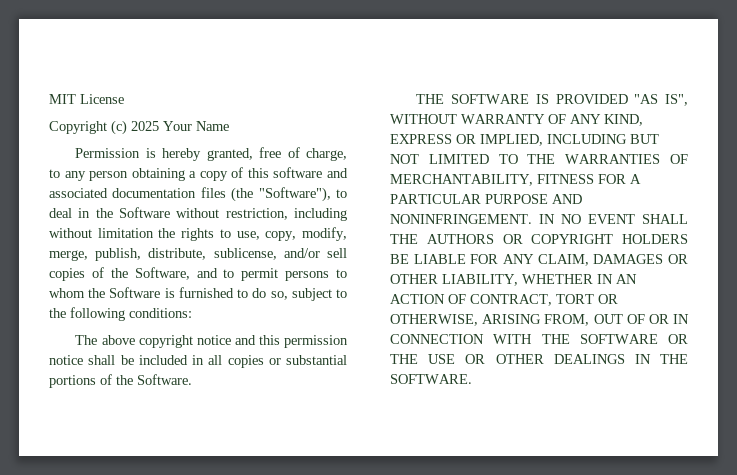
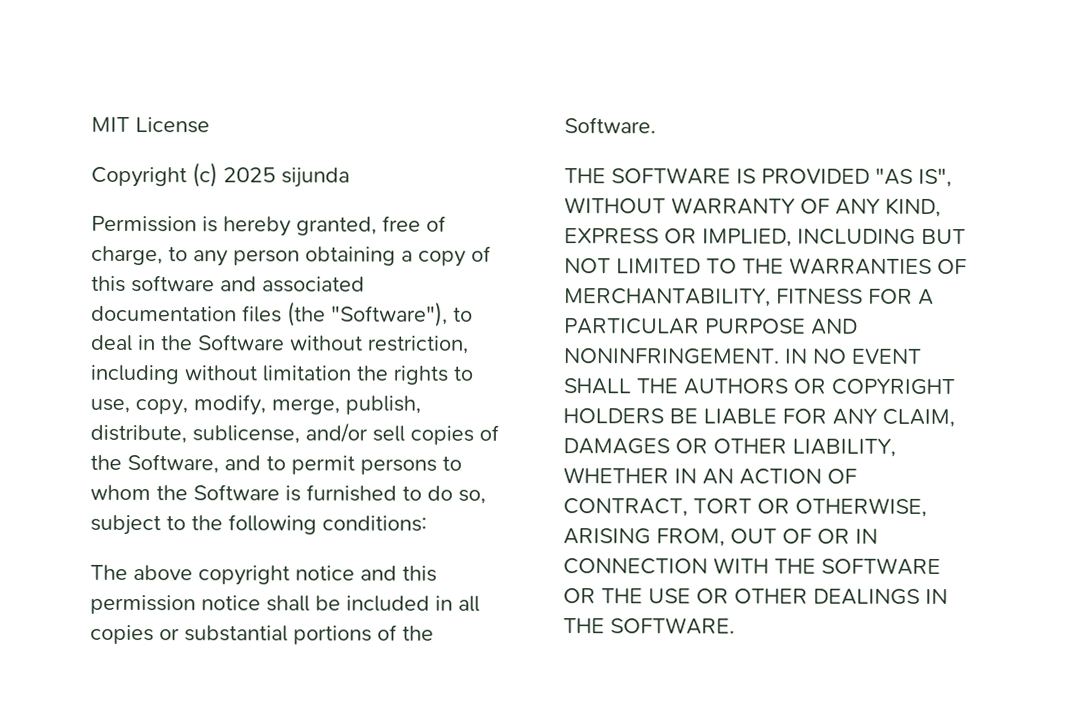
[163,121,229,131] Your Name -> [281,167,350,188] sijunda

